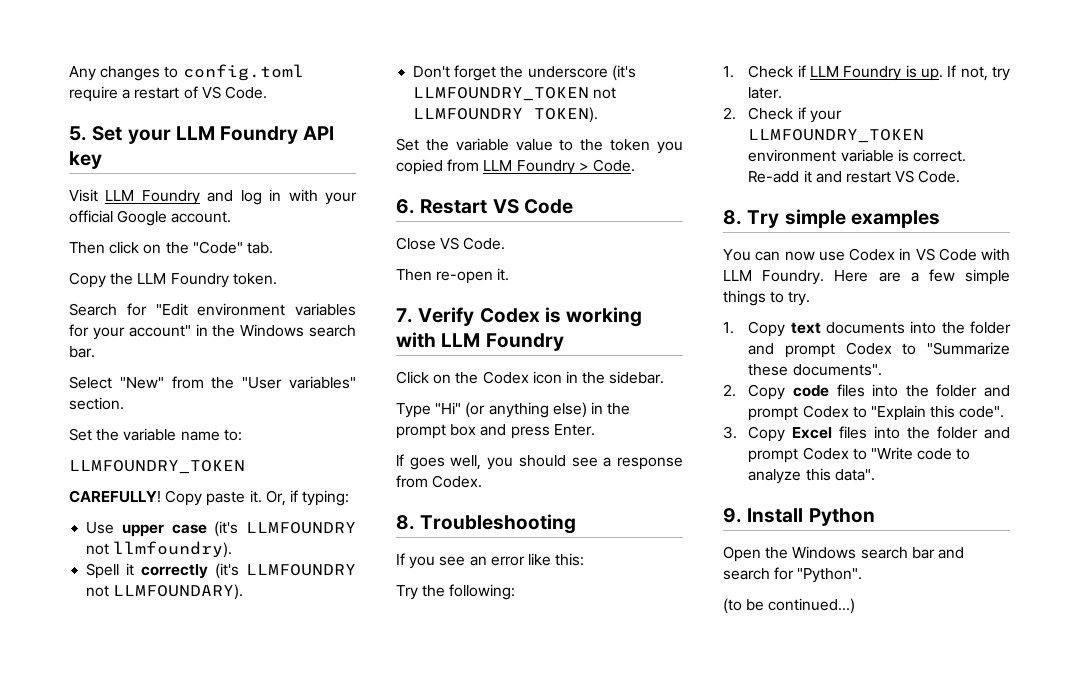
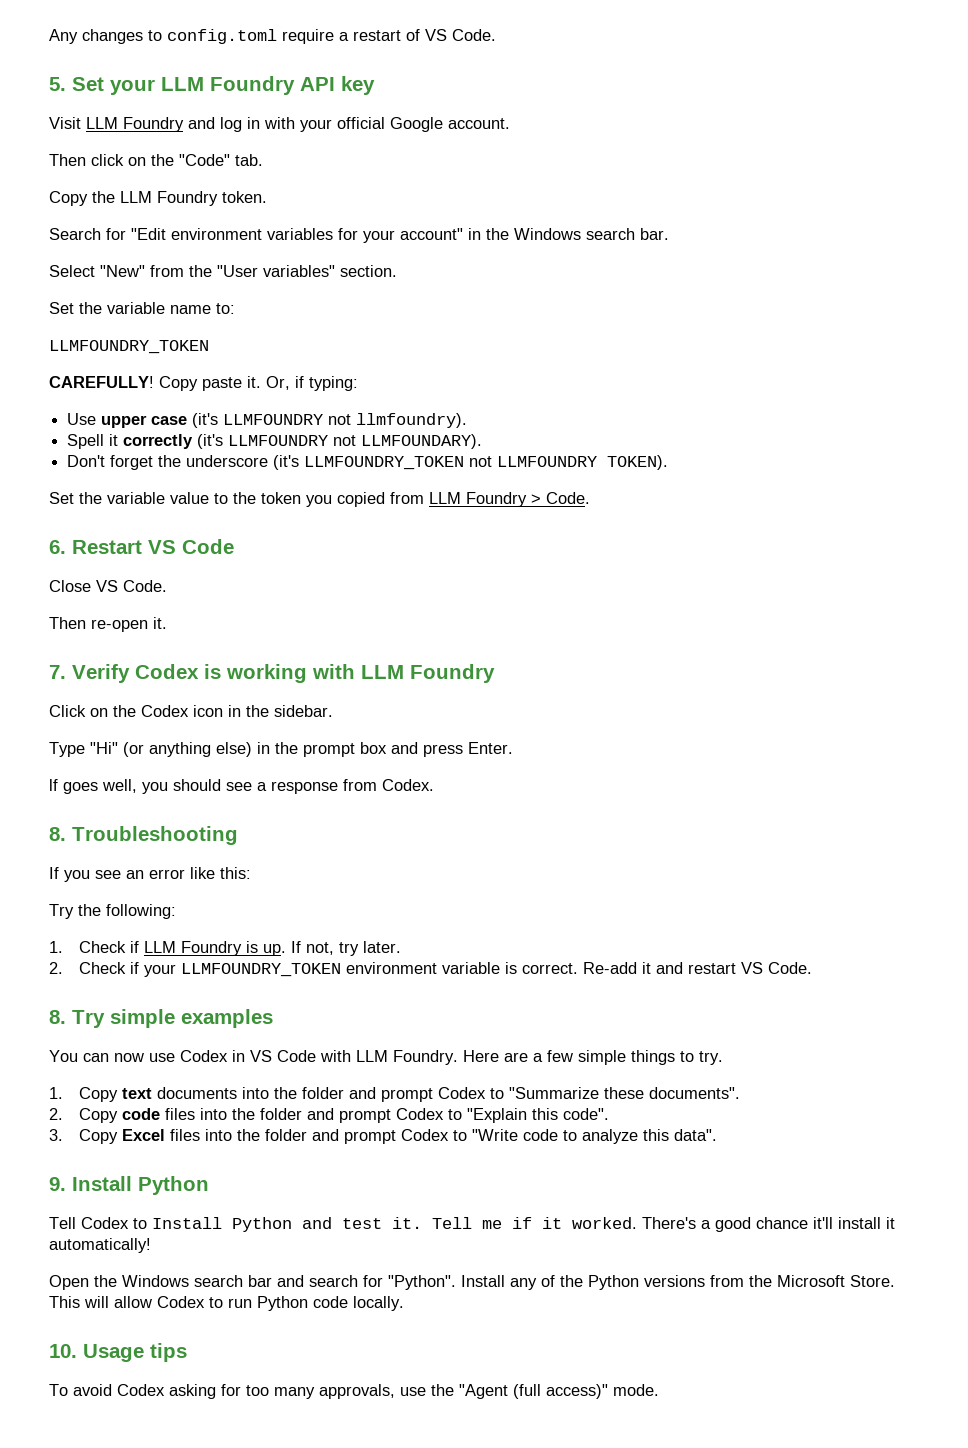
(875, 517) none -> [49,1217,895,1232] [49,1238,151,1253] // Tell Codex to Install Python and test it. Tell me if it worked. There's a good chance it'll install it automatically!
[723,598,856,614] // (to be continued...) -> [461,1275,895,1290] [49,1296,404,1311] [49,1343,187,1362] [49,1384,659,1399] Install any of the Python versions from the Microsoft Store. This will allow Codex to run Python code locally. // 10. Usage tips // To avoid Codex asking for too many approvals, use the "Agent (full access)" mode.

